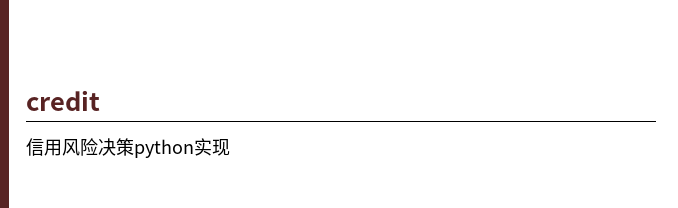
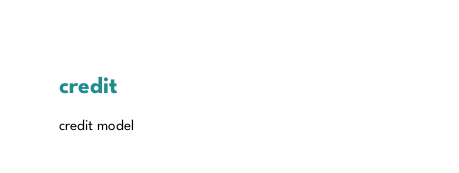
[26,138,230,158] 信用风险决策python实现 -> [59,119,135,131] credit model

